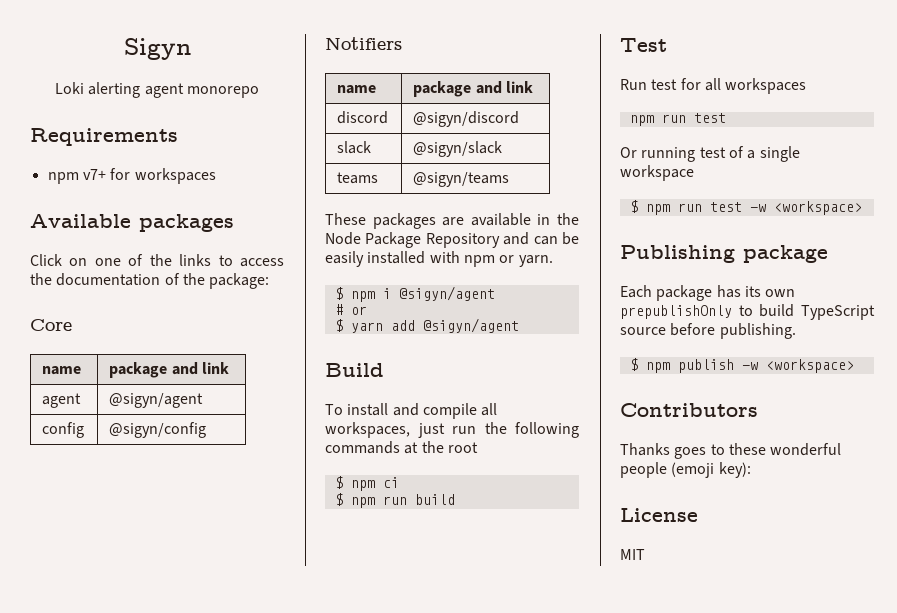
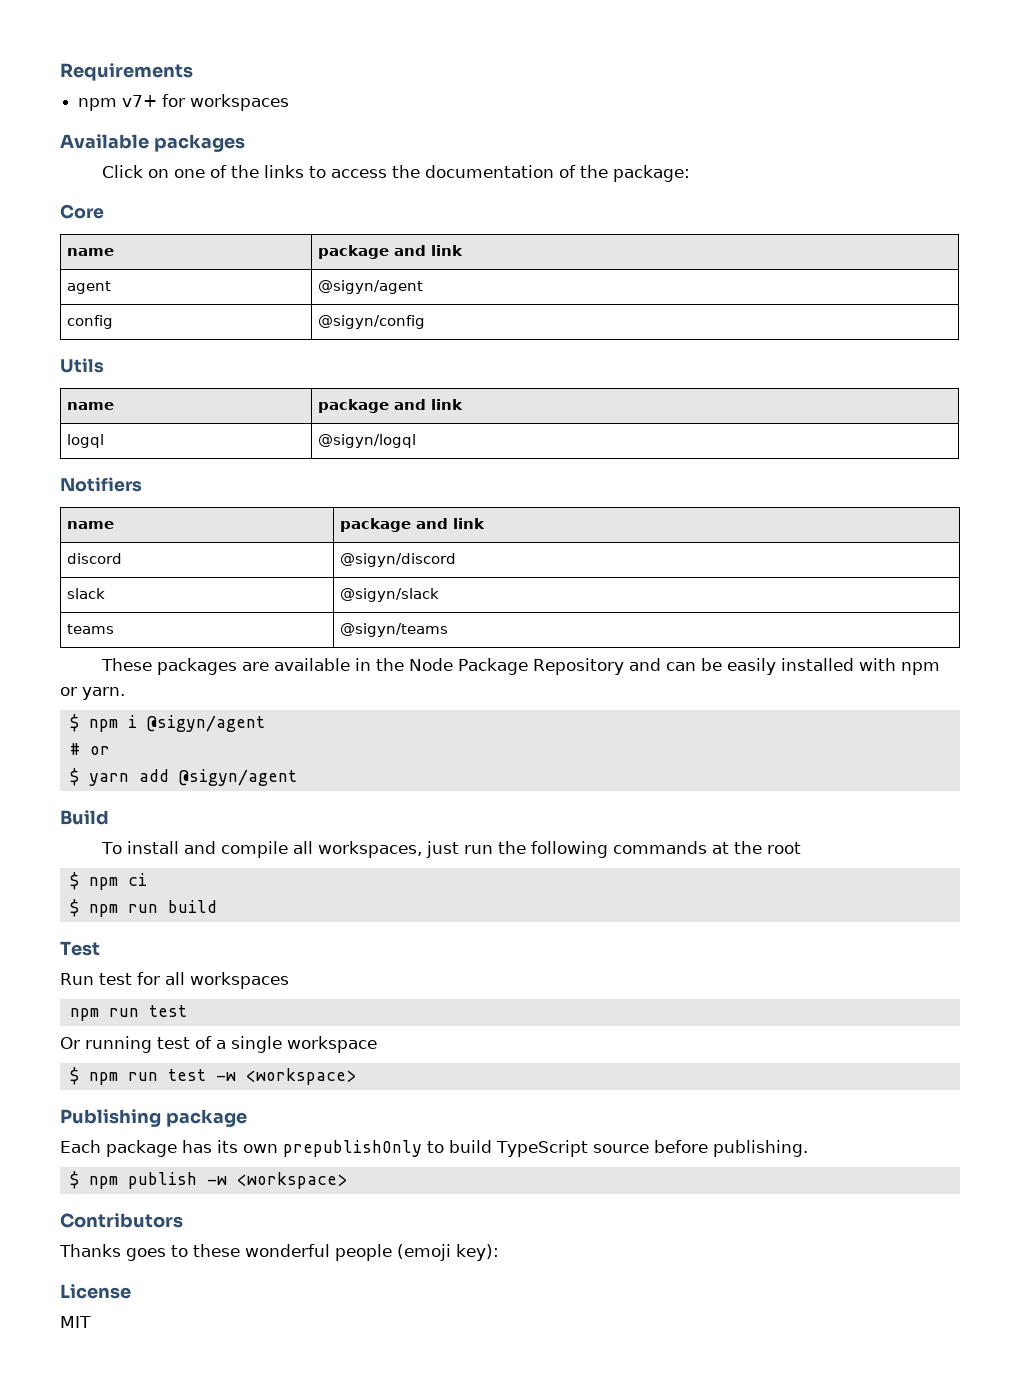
[123,38,191,60] [55,82,259,98] Sigyn // Loki alerting agent monorepo // -> (60, 72) none
(207, 430) none -> [60,358,104,373] [66,402,114,410] [317,399,463,413] [66,434,104,448] [317,434,416,448] // Utils // name | package and link // logql | @sigyn/logql

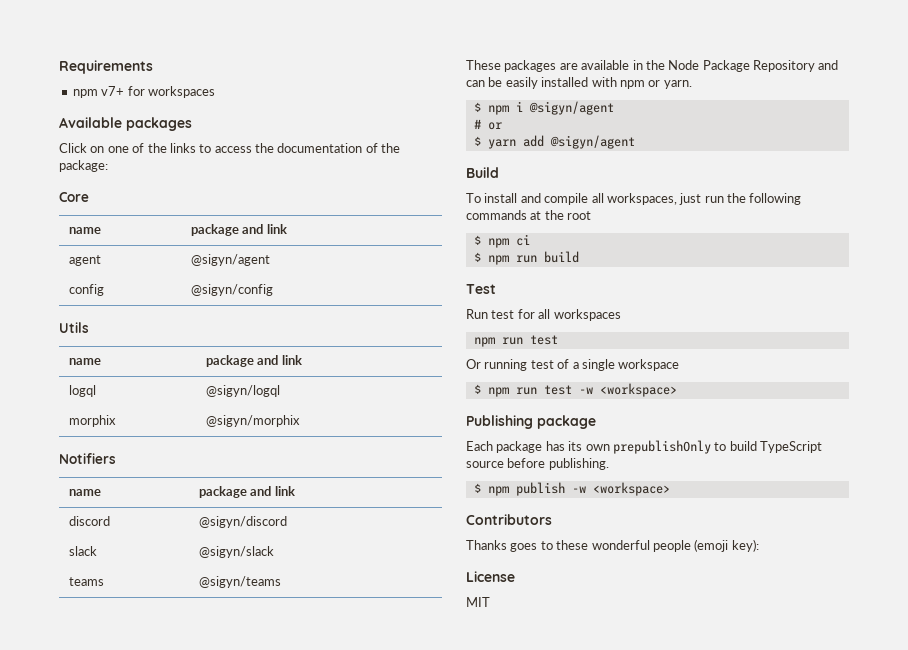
(416, 441) none -> [68,415,116,427] [205,415,300,427] // morphix | @sigyn/morphix

